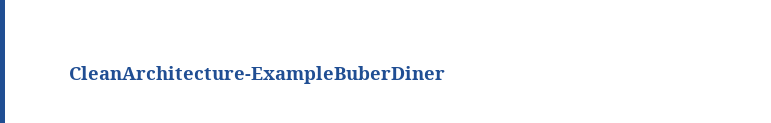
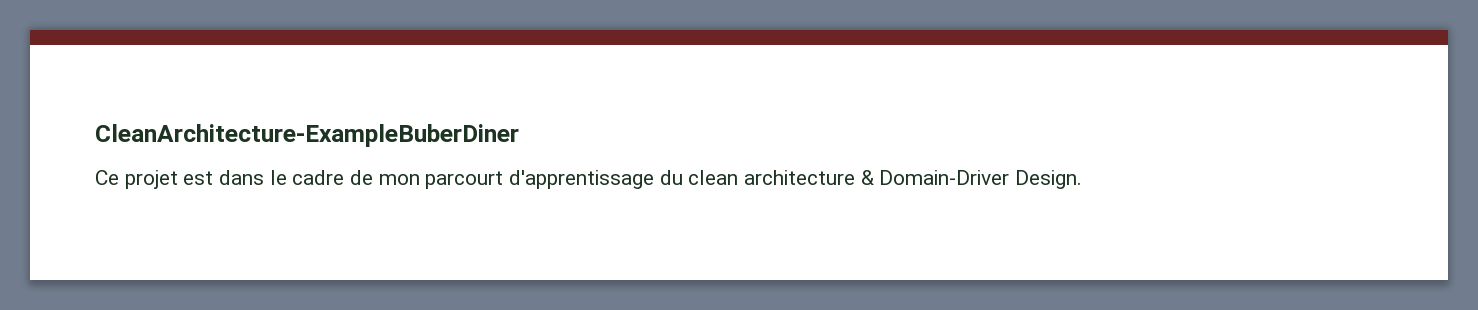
(445, 75) none -> [95,170,1083,189] // Ce projet est dans le cadre de mon parcourt d'apprentissage du clean architecture & Domain-Driver Design.

